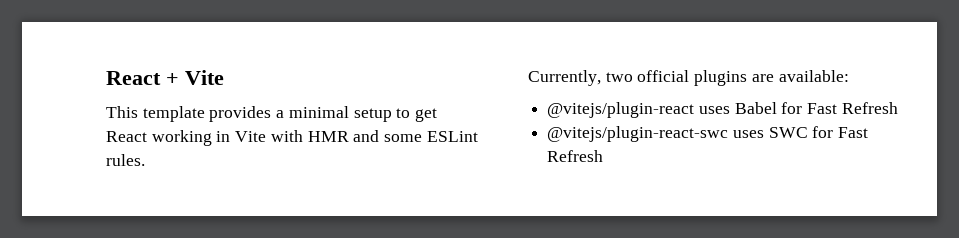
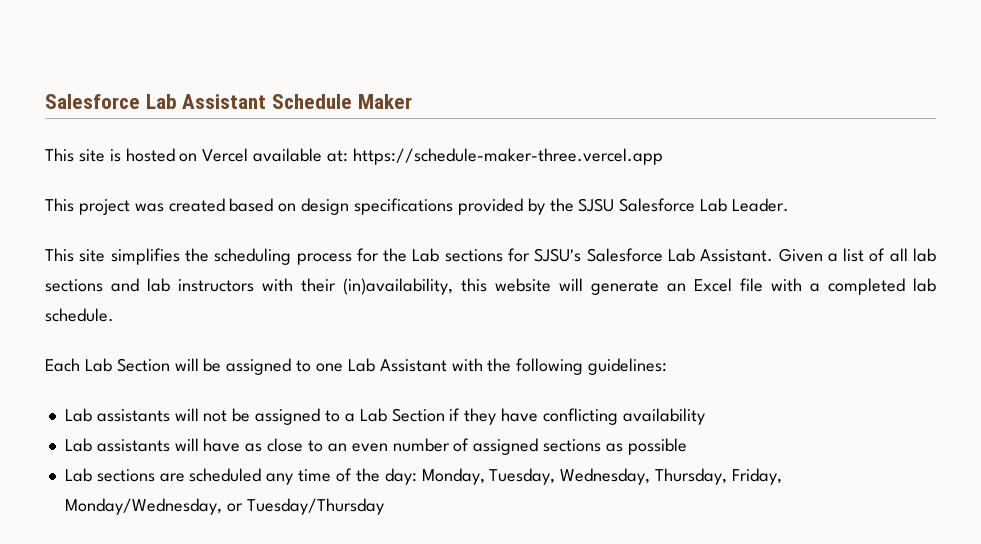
[106,70,224,85] [106,106,438,122] [106,130,478,146] [106,154,145,166] [528,70,849,86] [547,102,898,118] [547,126,869,142] [547,150,604,162] React + Vite // This template provides a minimal setup to get React working in Vite with HMR and some ESLint rules. // Currently, two official plugins are available: // @vitejs/plugin-react uses Babel for Fast Refresh // @vitejs/plugin-react-swc uses SWC for Fast Refresh -> [45,94,412,109] [45,148,663,165] [45,198,790,215] [45,248,936,265] [45,278,936,295] [45,308,114,322] [45,358,668,375] [64,408,705,425] [64,438,687,455] [64,468,782,485] [64,498,384,515] Salesforce Lab Assistant Schedule Maker // This site is hosted on Vercel available at: https://schedule-maker-three.vercel.app // This project was created based on design specifications provided by the SJSU Salesforce Lab Leader. // This site simplifies the scheduling process for the Lab sections for SJSU's Salesforce Lab Assistant. Given a list of all lab sections and lab instructors with their (in)availability, this website will generate an Excel file with a completed lab schedule. // Each Lab Section will be assigned to one Lab Assistant with the following guidelines: // Lab assistants will not be assigned to a Lab Section if they have conflicting availability // Lab assistants will have as close to an even number of assigned sections as possible // Lab sections are scheduled any time of the day: Monday, Tuesday, Wednesday, Thursday, Friday, Monday/Wednesday, or Tuesday/Thursday

